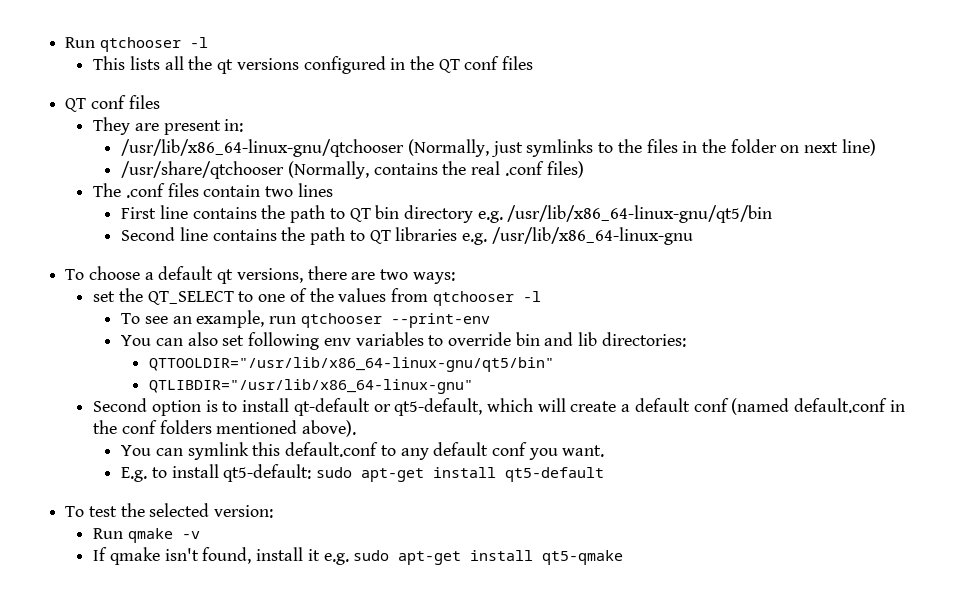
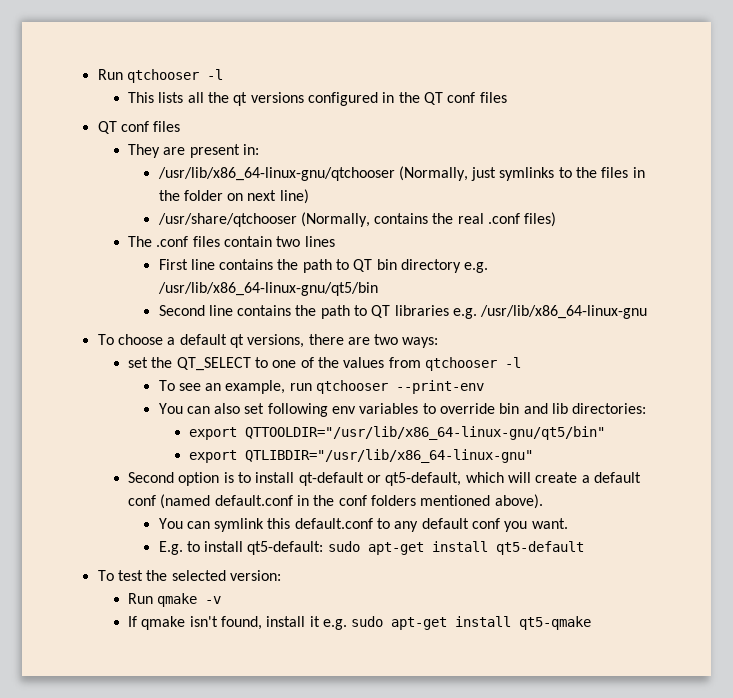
(686, 339) none -> [188,427,237,440] export
(555, 364) none -> [188,450,237,463] export

